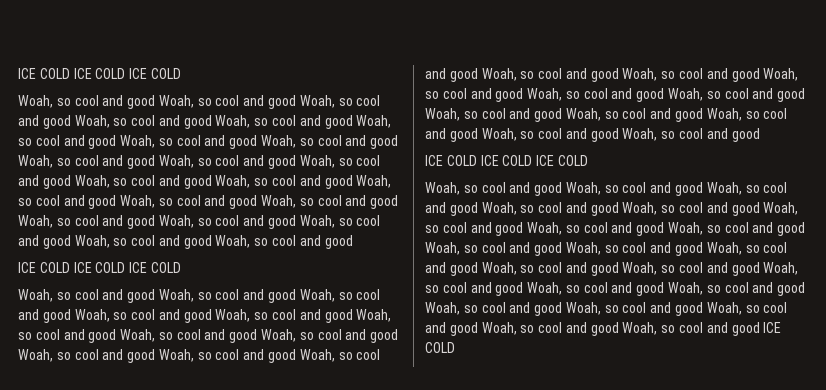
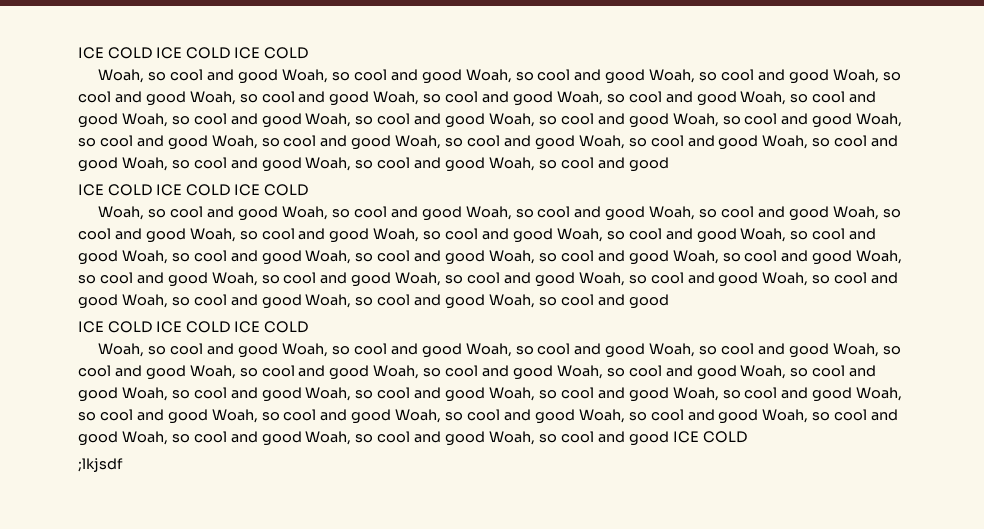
(455, 347) none -> [78,458,123,472] // ;lkjsdf

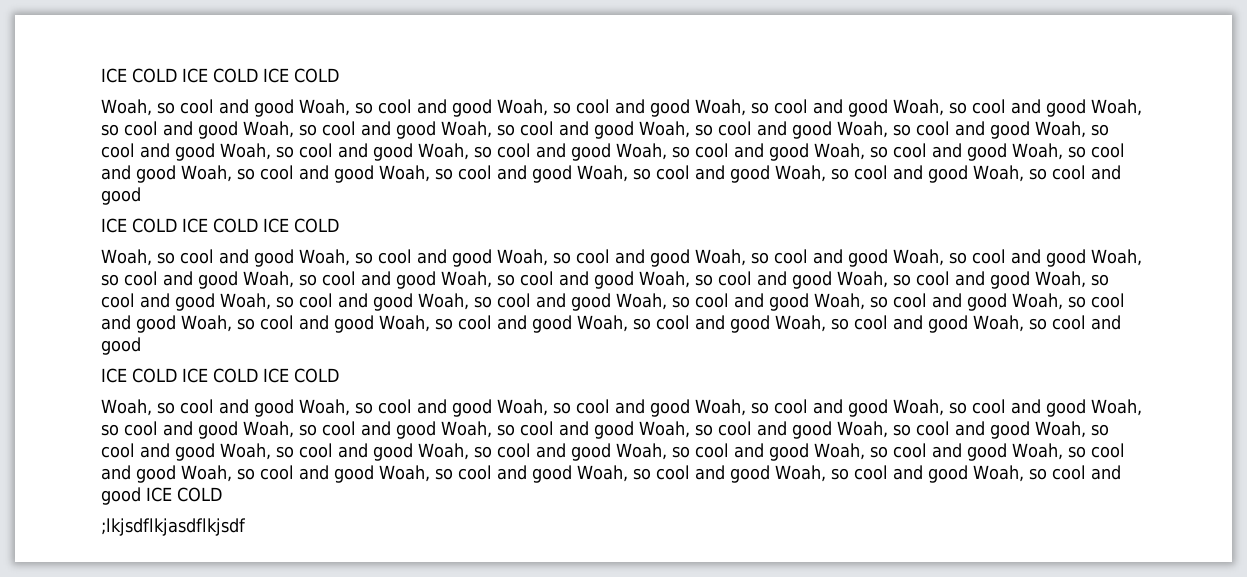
[78,458,123,472] ;lkjsdf -> [101,518,246,536] ;lkjsdflkjasdflkjsdf

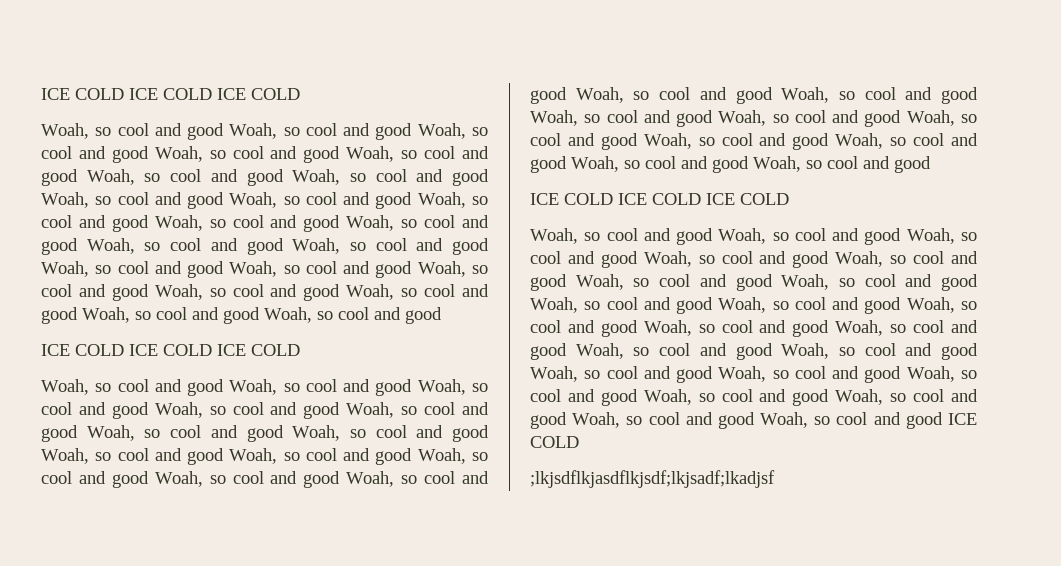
[101,518,246,536] ;lkjsdflkjasdflkjsdf -> [530,470,775,488] ;lkjsdflkjasdflkjsdf;lkjsadf;lkadjsf

